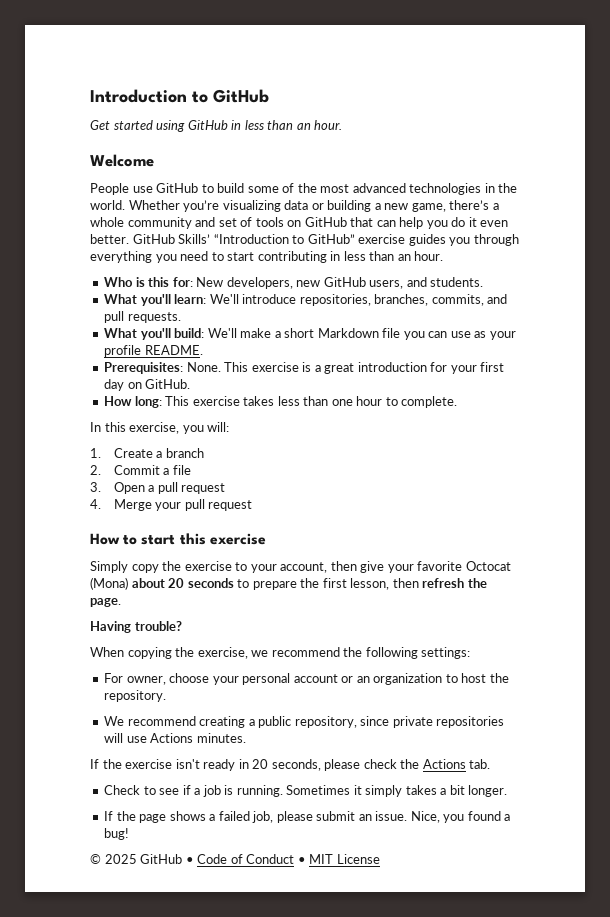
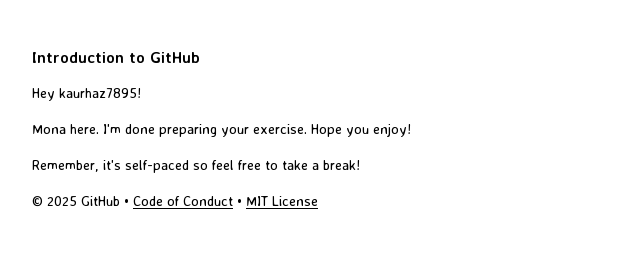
[90,120,343,132] [90,154,154,167] [90,183,518,195] [90,200,499,212] [90,217,509,229] [90,234,519,246] [90,251,444,263] [104,277,484,289] [104,294,508,306] [104,311,181,323] [104,328,516,340] [104,345,203,357] [104,362,505,374] [104,379,191,391] [104,396,458,408] [90,422,230,434] [90,448,204,458] [90,465,191,475] [90,482,226,494] [90,499,253,511] [90,533,266,545] [90,561,511,573] [90,577,487,590] [90,598,121,607] [90,621,182,633] [90,647,471,659] [104,673,509,685] [104,690,167,702] [104,716,505,728] [104,733,246,743] [90,759,491,771] [104,785,508,797] [104,811,511,823] [104,828,130,840] Get started using GitHub in less than an hour. // Welcome // People use GitHub to build some of the most advanced technologies in the world. Whether you’re visualizing data or building a new game, there’s a whole community and set of tools on GitHub that can help you do it even better. GitHub Skills’ “Introduction to GitHub” exercise guides you through everything you need to start contributing in less than an hour. // Who is this for: New developers, new GitHub users, and students. // What you'll learn: We'll introduce repositories, branches, commits, and pull requests. // What you'll build: We'll make a short Markdown file you can use as your profile README. // Prerequisites: None. This exercise is a great introduction for your first day on GitHub. // How long: This exercise takes less than one hour to complete. // In this exercise, you will: // 1. Create a branch // 2. Commit a file // 3. Open a pull request // 4. Merge your pull request // How to start this exercise // Simply copy the exercise to your account, then give your favorite Octocat (Mona) about 20 seconds to prepare the first lesson, then refresh the page. // Having trouble? // When copying the exercise, we recommend the following settings: // For owner, choose your personal account or an organization to host the repository. // We recommend creating a public repository, since private repositories will use Actions minutes. // If the exercise isn't ready in 20 seconds, please check the Actions tab. // Check to see if a job is running. Sometimes it simply takes a bit longer. // If the page shows a failed job, please submit an issue. Nice, you found a bug! -> [32,88,141,101] [32,123,411,137] [32,160,360,173] Hey kaurhaz7895! // Mona here. I'm done preparing your exercise. Hope you enjoy! // Remember, it's self-paced so feel free to take a break!

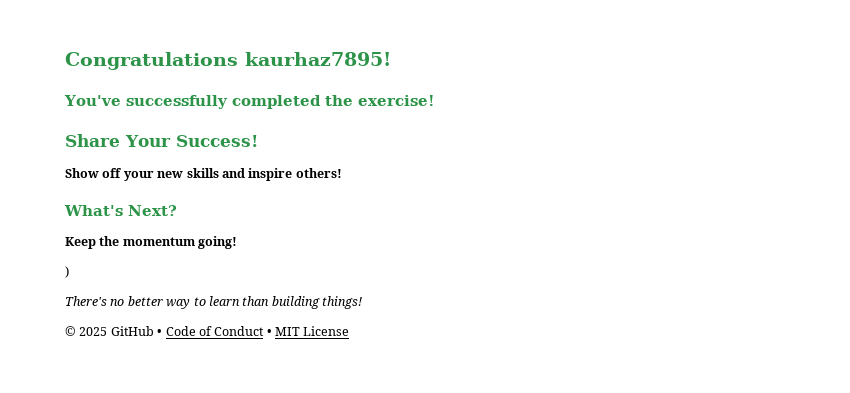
[32,52,200,63] [32,88,141,101] [32,123,411,137] [32,160,360,173] Introduction to GitHub // Hey kaurhaz7895! // Mona here. I'm done preparing your exercise. Hope you enjoy! // Remember, it's self-paced so feel free to take a break! -> [65,52,391,70] [64,95,435,109] [65,134,258,147] [65,168,342,181] [64,205,177,216] [65,236,238,249] [65,266,69,278] [65,296,362,309] Congratulations kaurhaz7895! // You've successfully completed the exercise! // Share Your Success! // Show off your new skills and inspire others! // What's Next? // Keep the momentum going! // ) // There's no better way to learn than building things!

